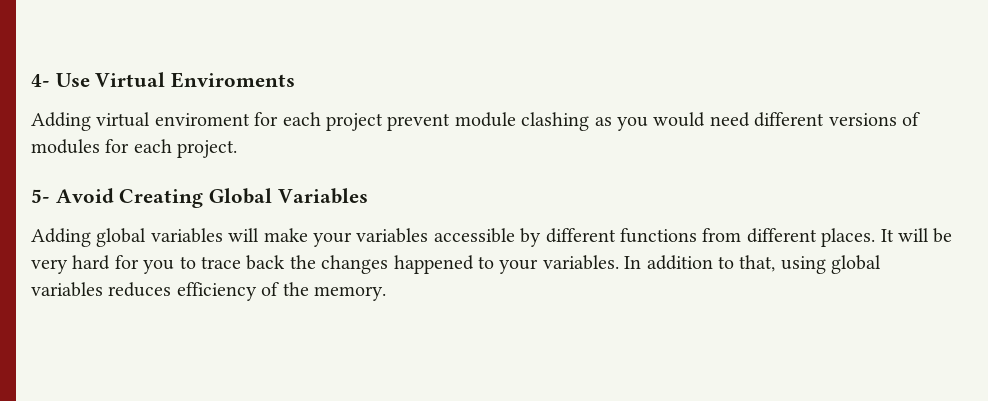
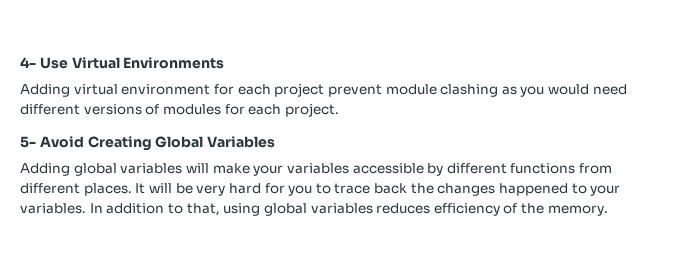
[171,72,296,88] Enviroments -> [123,57,225,69] Environments
[154,113,250,126] enviroment -> [121,84,211,95] environment

